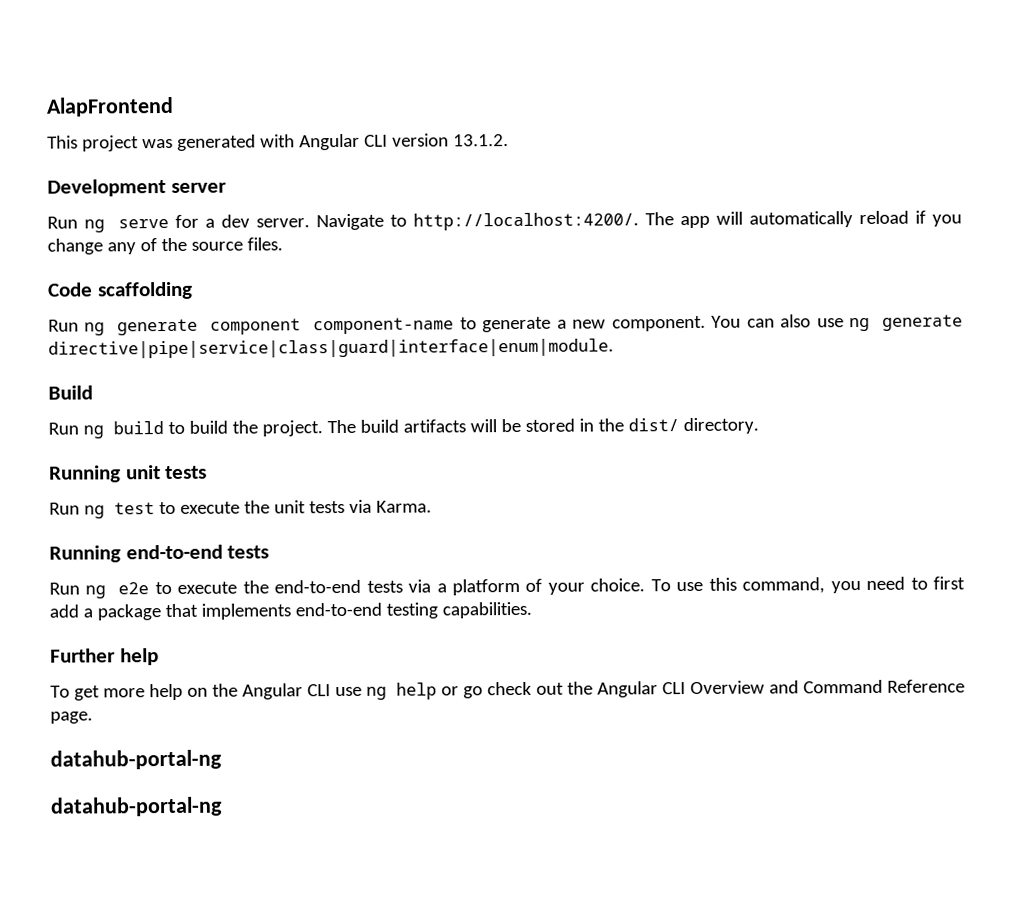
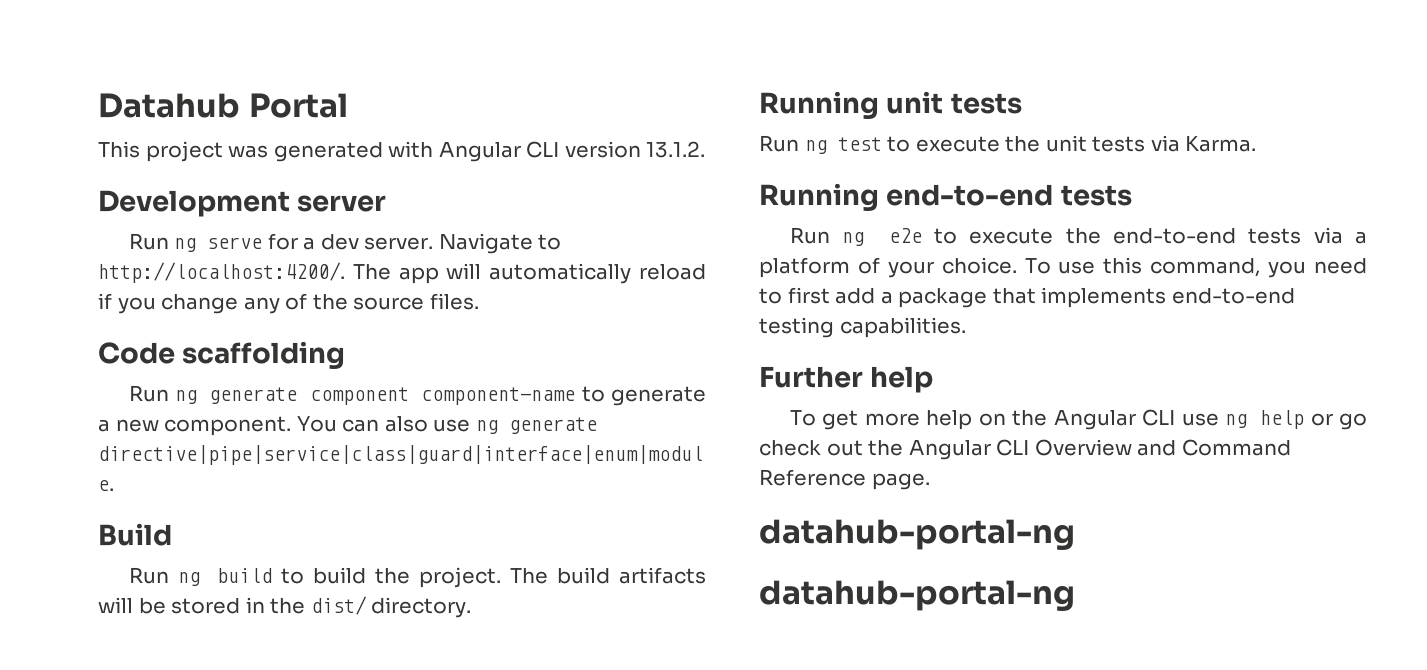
[46,96,174,117] AlapFrontend -> [98,93,348,118] Datahub Portal

